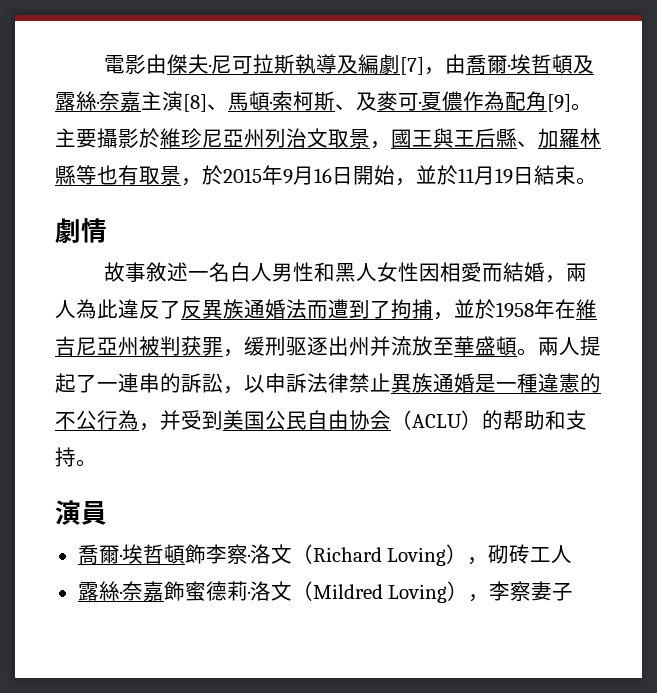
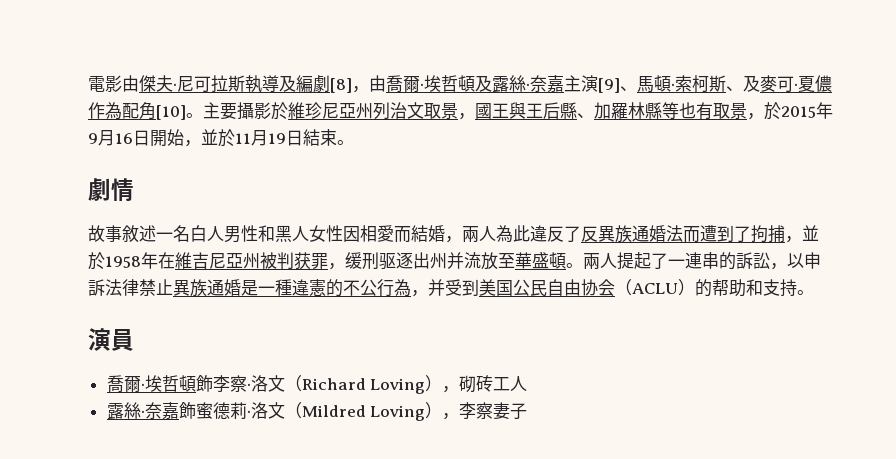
[399,57,424,75] [7] -> [330,78,352,93] [8]
[183,94,207,112] [8] -> [598,78,620,93] [9]
[547,94,571,112] [9] -> [156,105,186,120] [10]

